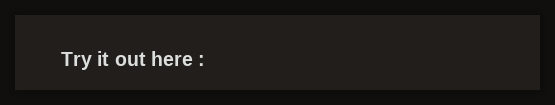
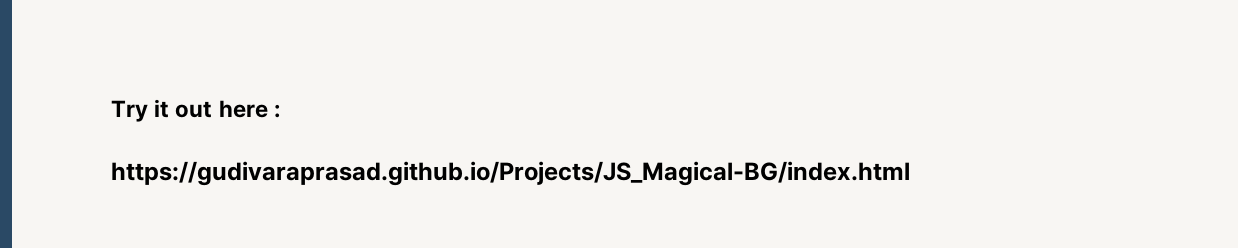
(206, 60) none -> [111,161,910,186] // https://gudivaraprasad.github.io/Projects/JS_Magical-BG/index.html

